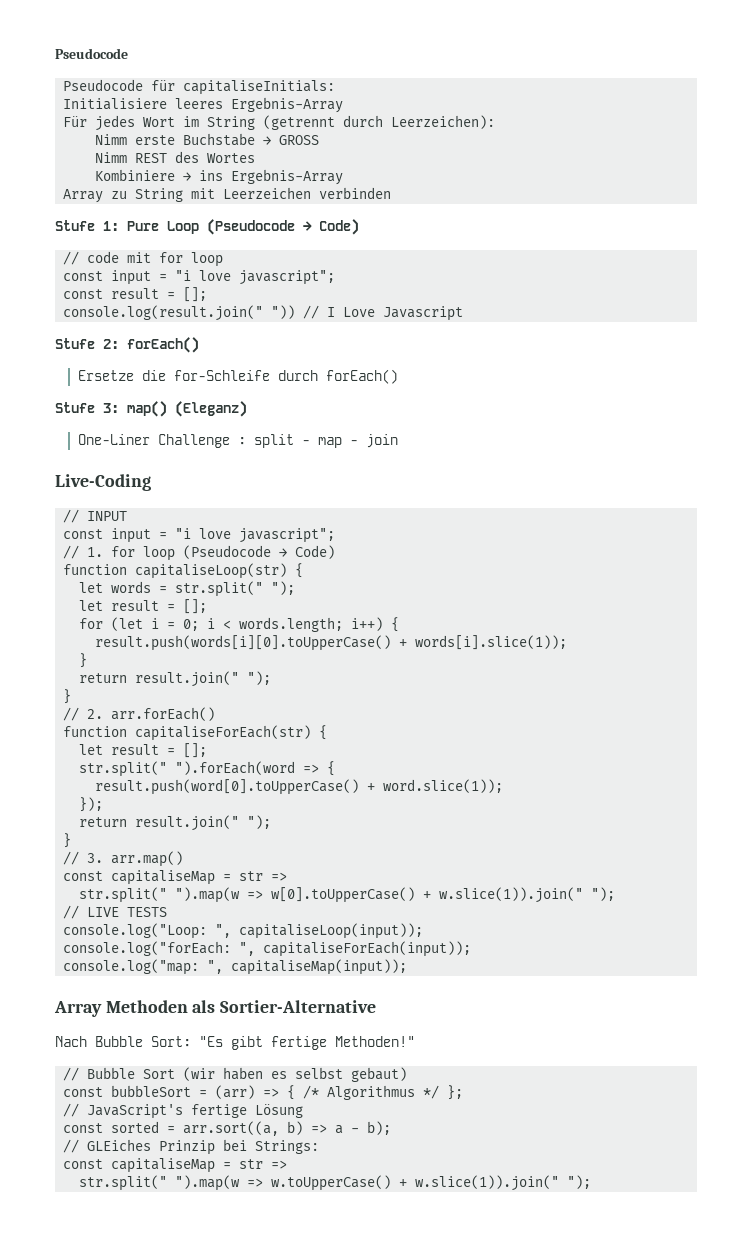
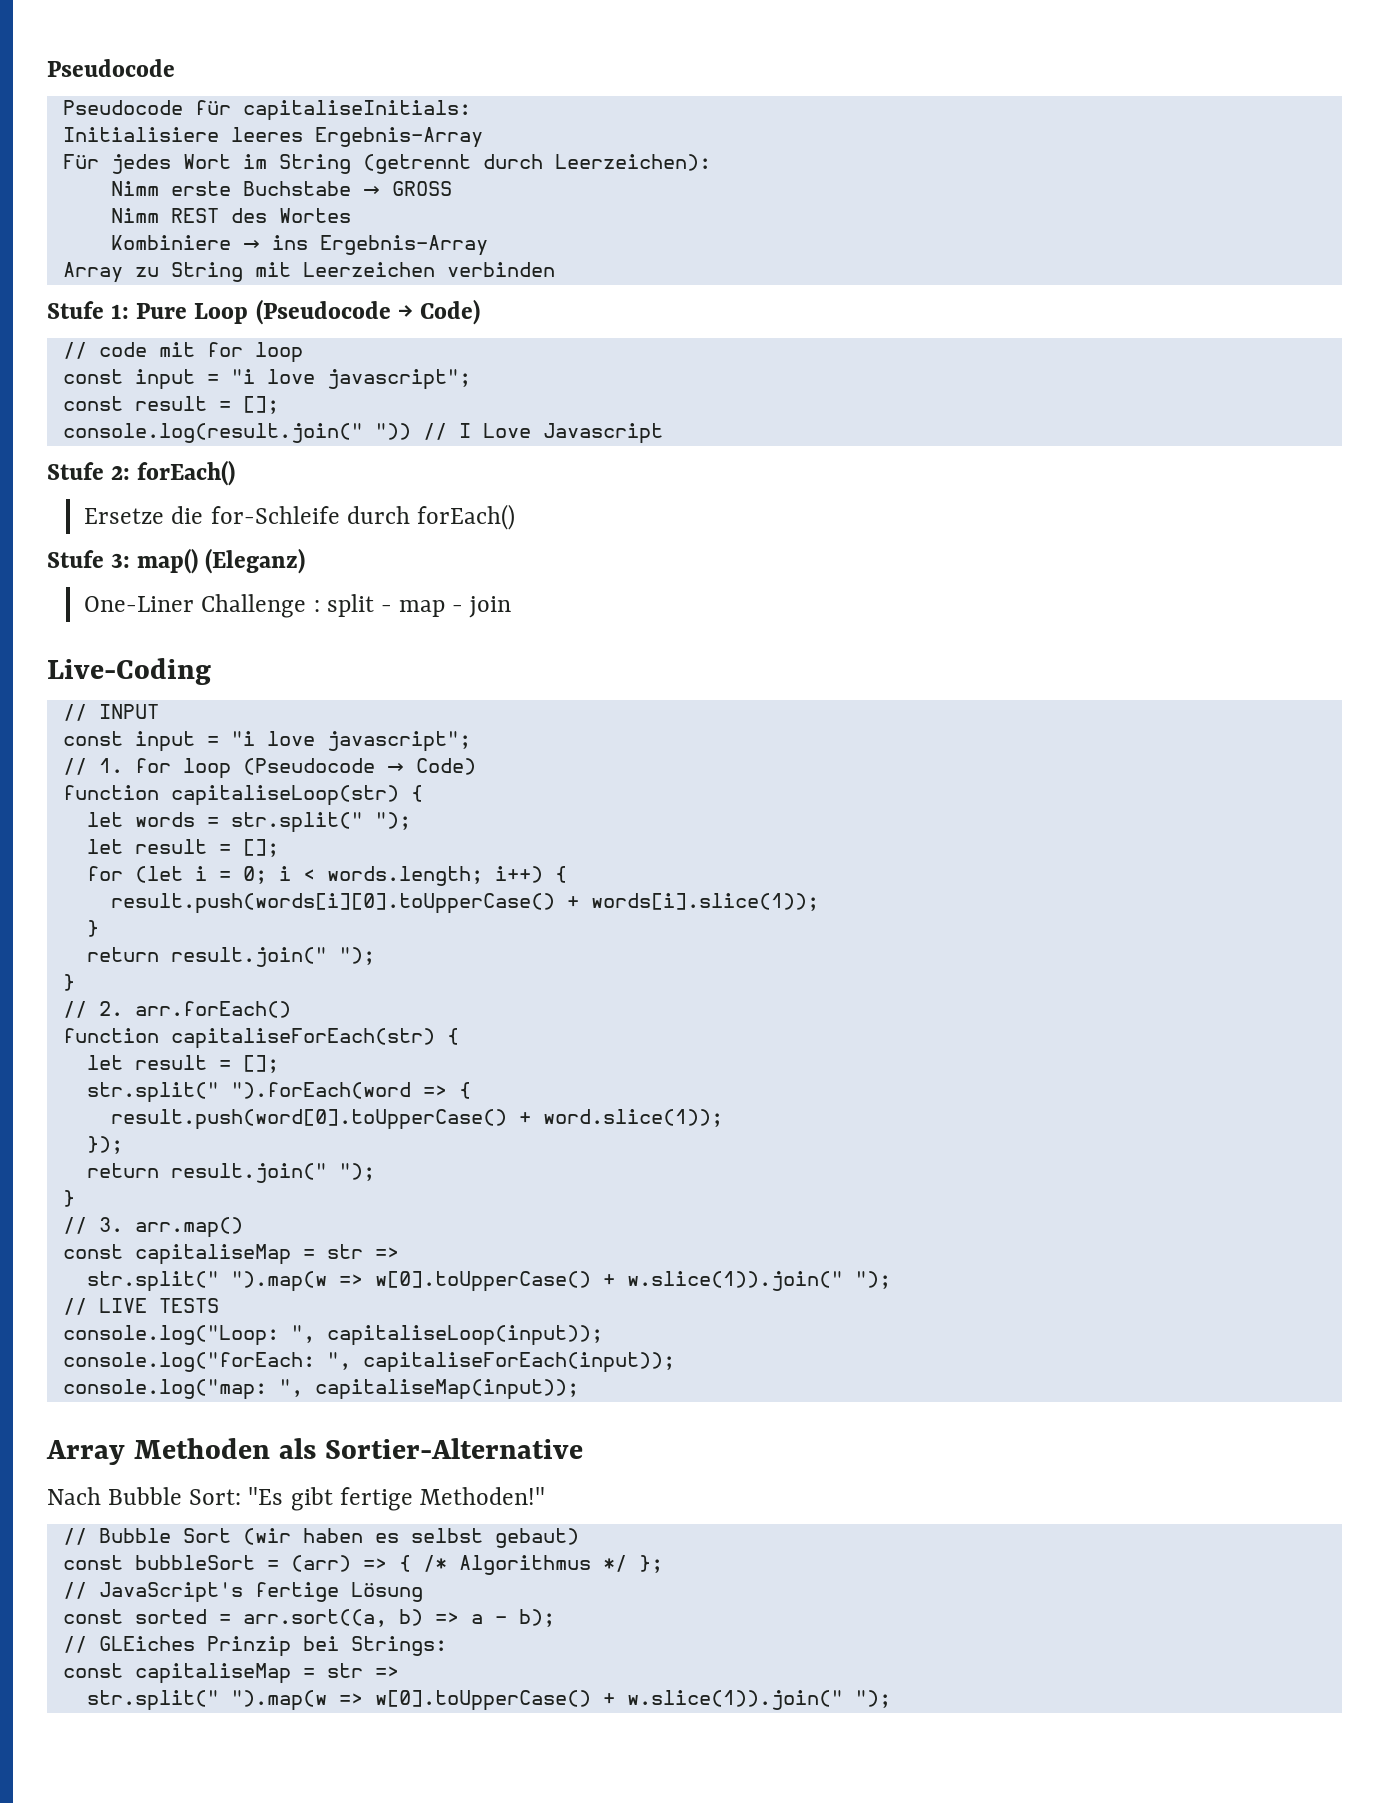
[271,1175,392,1191] w.toUpperCase() -> [374,1690,591,1711] w[0].toUpperCase()

